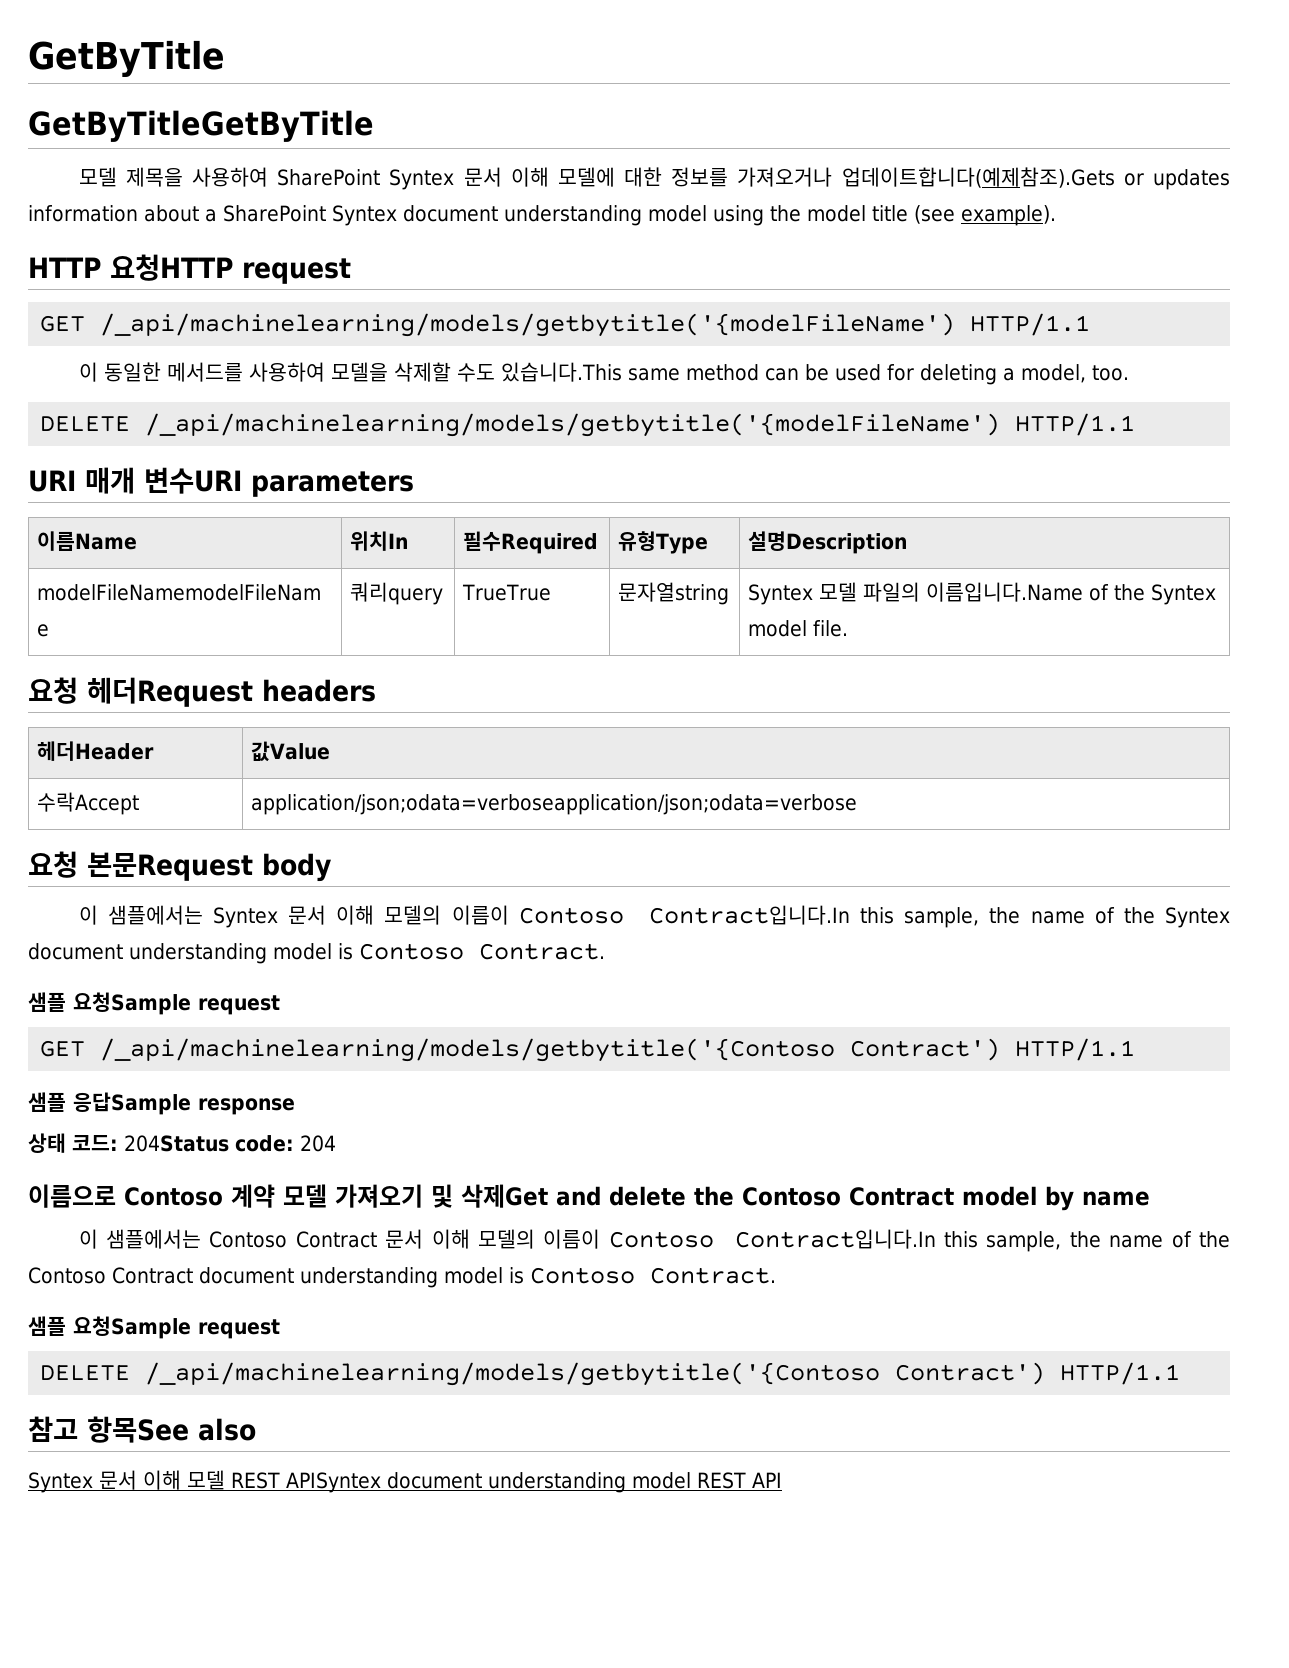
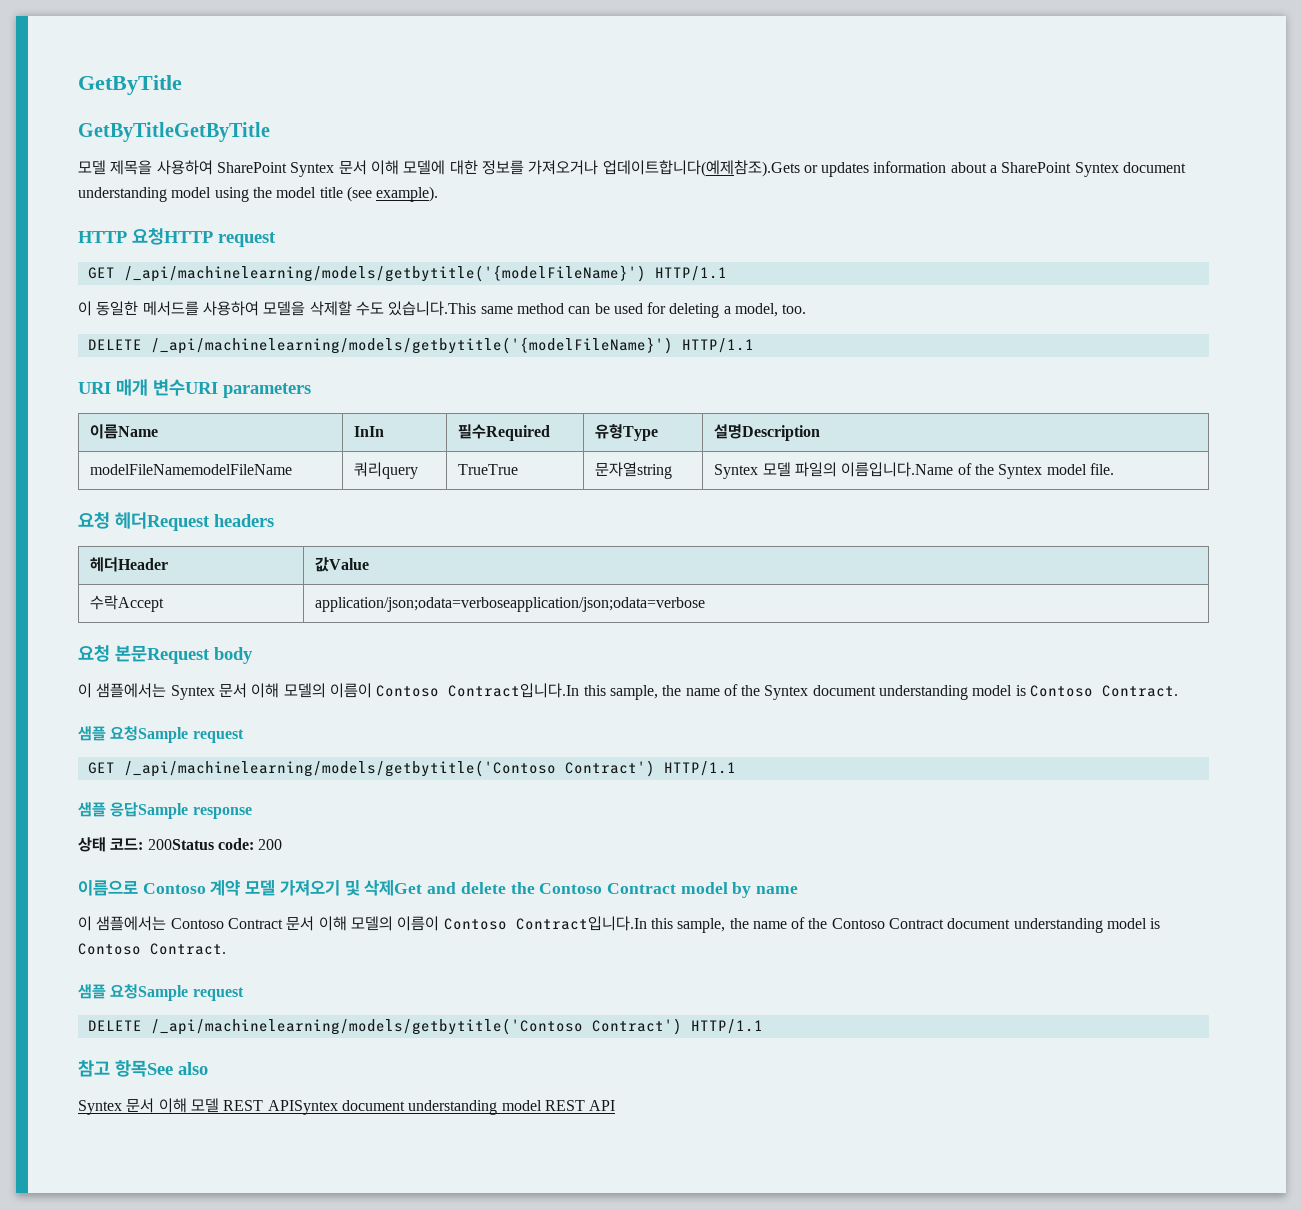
[100,313,956,337] /_api/machinelearning/models/getbytitle('{modelFileName') -> [123,265,646,282] /_api/machinelearning/models/getbytitle('{modelFileName}')
[145,413,1001,437] /_api/machinelearning/models/getbytitle('{modelFileName') -> [150,337,673,354] /_api/machinelearning/models/getbytitle('{modelFileName}')
[350,531,409,551] 위치In -> [354,426,385,437] InIn
[100,1038,836,1062] /_api/machinelearning/models/getbytitle('{Contoso -> [123,760,556,777] /_api/machinelearning/models/getbytitle('Contoso
[124,1135,336,1152] 204Status code: 204 -> [147,838,283,850] 200Status code: 200
[145,1362,881,1386] /_api/machinelearning/models/getbytitle('{Contoso -> [150,1018,583,1035] /_api/machinelearning/models/getbytitle('Contoso

